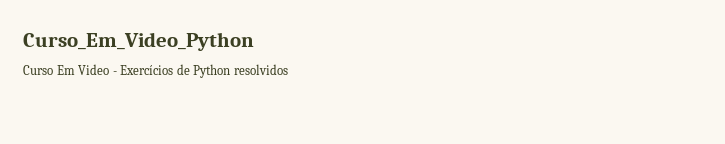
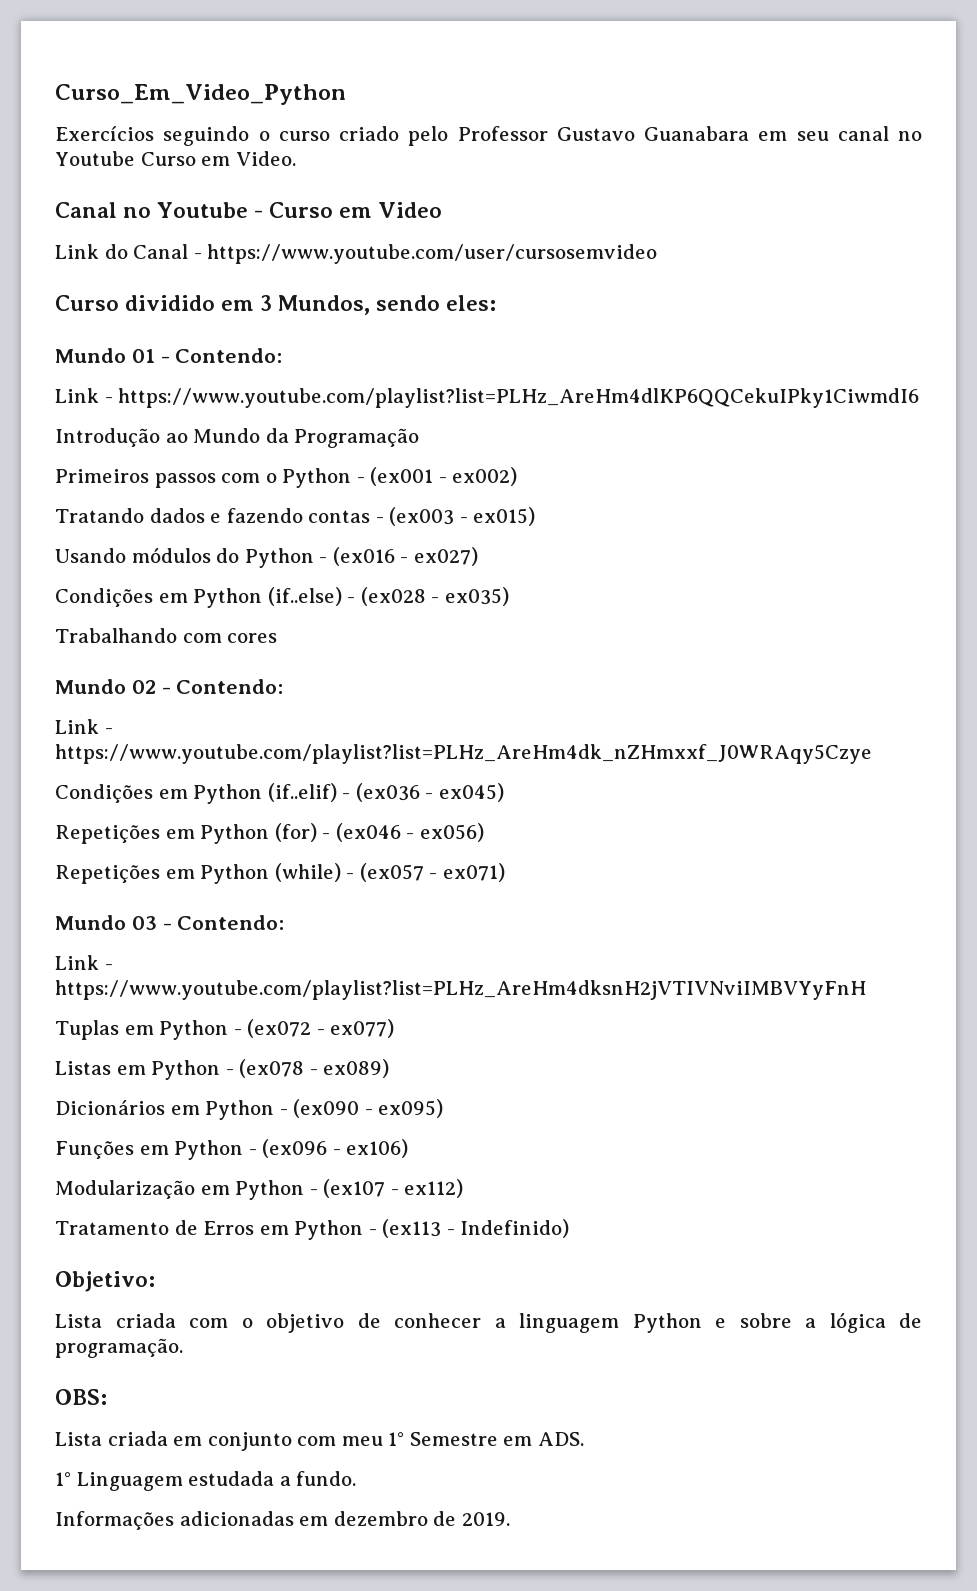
[23,64,288,78] Curso Em Video - Exercícios de Python resolvidos -> [55,126,922,146] [55,151,296,166] [55,202,443,218] [55,244,658,264] [55,295,497,315] [55,348,283,363] [55,388,920,408] [55,428,420,448] [55,467,518,488] [55,507,536,526] [55,547,478,568] [55,587,509,608] [55,628,278,643] [55,679,284,694] [55,719,113,734] [55,744,872,764] [55,783,504,804] [55,823,484,844] [55,863,505,884] [55,915,285,930] [55,955,113,970] [55,980,866,1000] [55,1019,395,1040] [55,1059,390,1080] [55,1099,444,1120] [55,1139,409,1160] [55,1179,464,1200] [55,1219,570,1240] [55,1271,155,1292] [55,1312,922,1333] [55,1338,183,1358] [55,1389,107,1405] [55,1431,584,1451] [55,1471,357,1491] [55,1511,510,1530] Exercícios seguindo o curso criado pelo Professor Gustavo Guanabara em seu canal no Youtube Curso em Video. // Canal no Youtube - Curso em Video // Link do Canal - https://www.youtube.com/user/cursosemvideo // Curso dividido em 3 Mundos, sendo eles: // Mundo 01 - Contendo: // Link - https://www.youtube.com/playlist?list=PLHz_AreHm4dlKP6QQCekuIPky1CiwmdI6 // Introdução ao Mundo da Programação // Primeiros passos com o Python - (ex001 - ex002) // Tratando dados e fazendo contas - (ex003 - ex015) // Usando módulos do Python - (ex016 - ex027) // Condições em Python (if..else) - (ex028 - ex035) // Trabalhando com cores // Mundo 02 - Contendo: // Link - https://www.youtube.com/playlist?list=PLHz_AreHm4dk_nZHmxxf_J0WRAqy5Czye // Condições em Python (if..elif) - (ex036 - ex045) // Repetições em Python (for) - (ex046 - ex056) // Repetições em Python (while) - (ex057 - ex071) // Mundo 03 - Contendo: // Link - https://www.youtube.com/playlist?list=PLHz_AreHm4dksnH2jVTIVNviIMBVYyFnH // Tuplas em Python - (ex072 - ex077) // Listas em Python - (ex078 - ex089) // Dicionários em Python - (ex090 - ex095) // Funções em Python - (ex096 - ex106) // Modularização em Python - (ex107 - ex112) // Tratamento de Erros em Python - (ex113 - Indefinido) // Objetivo: // Lista criada com o objetivo de conhecer a linguagem Python e sobre a lógica de programação. // OBS: // Lista criada em conjunto com meu 1° Semestre em ADS. // 1° Linguagem estudada a fundo. // Informações adicionadas em dezembro de 2019.

